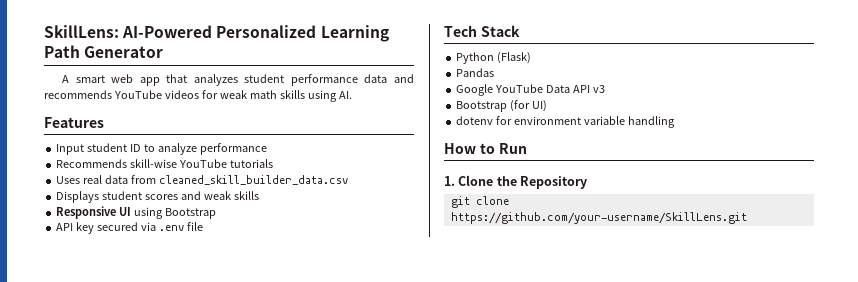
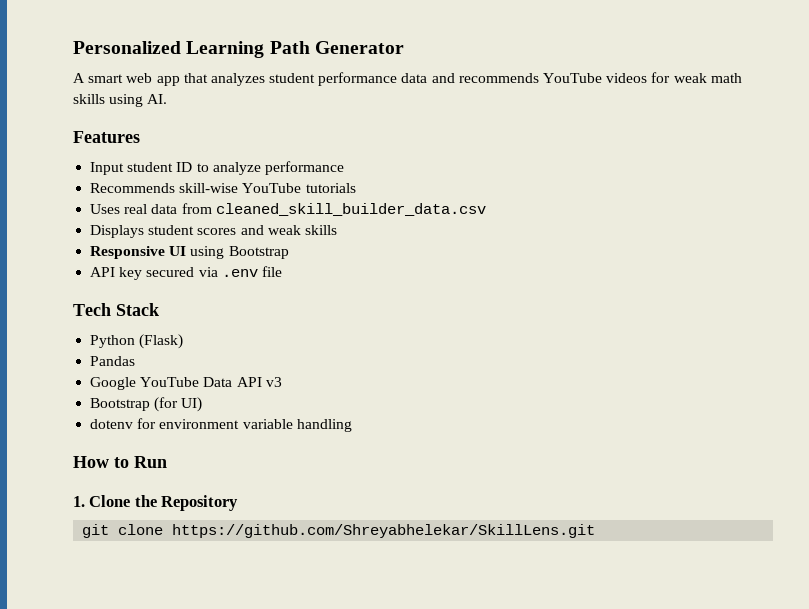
[44,25,213,38] SkillLens: AI-Powered -> (73, 47) none
[450,212,747,224] https://github.com/your-username/SkillLens.git -> [172,524,596,538] https://github.com/Shreyabhelekar/SkillLens.git

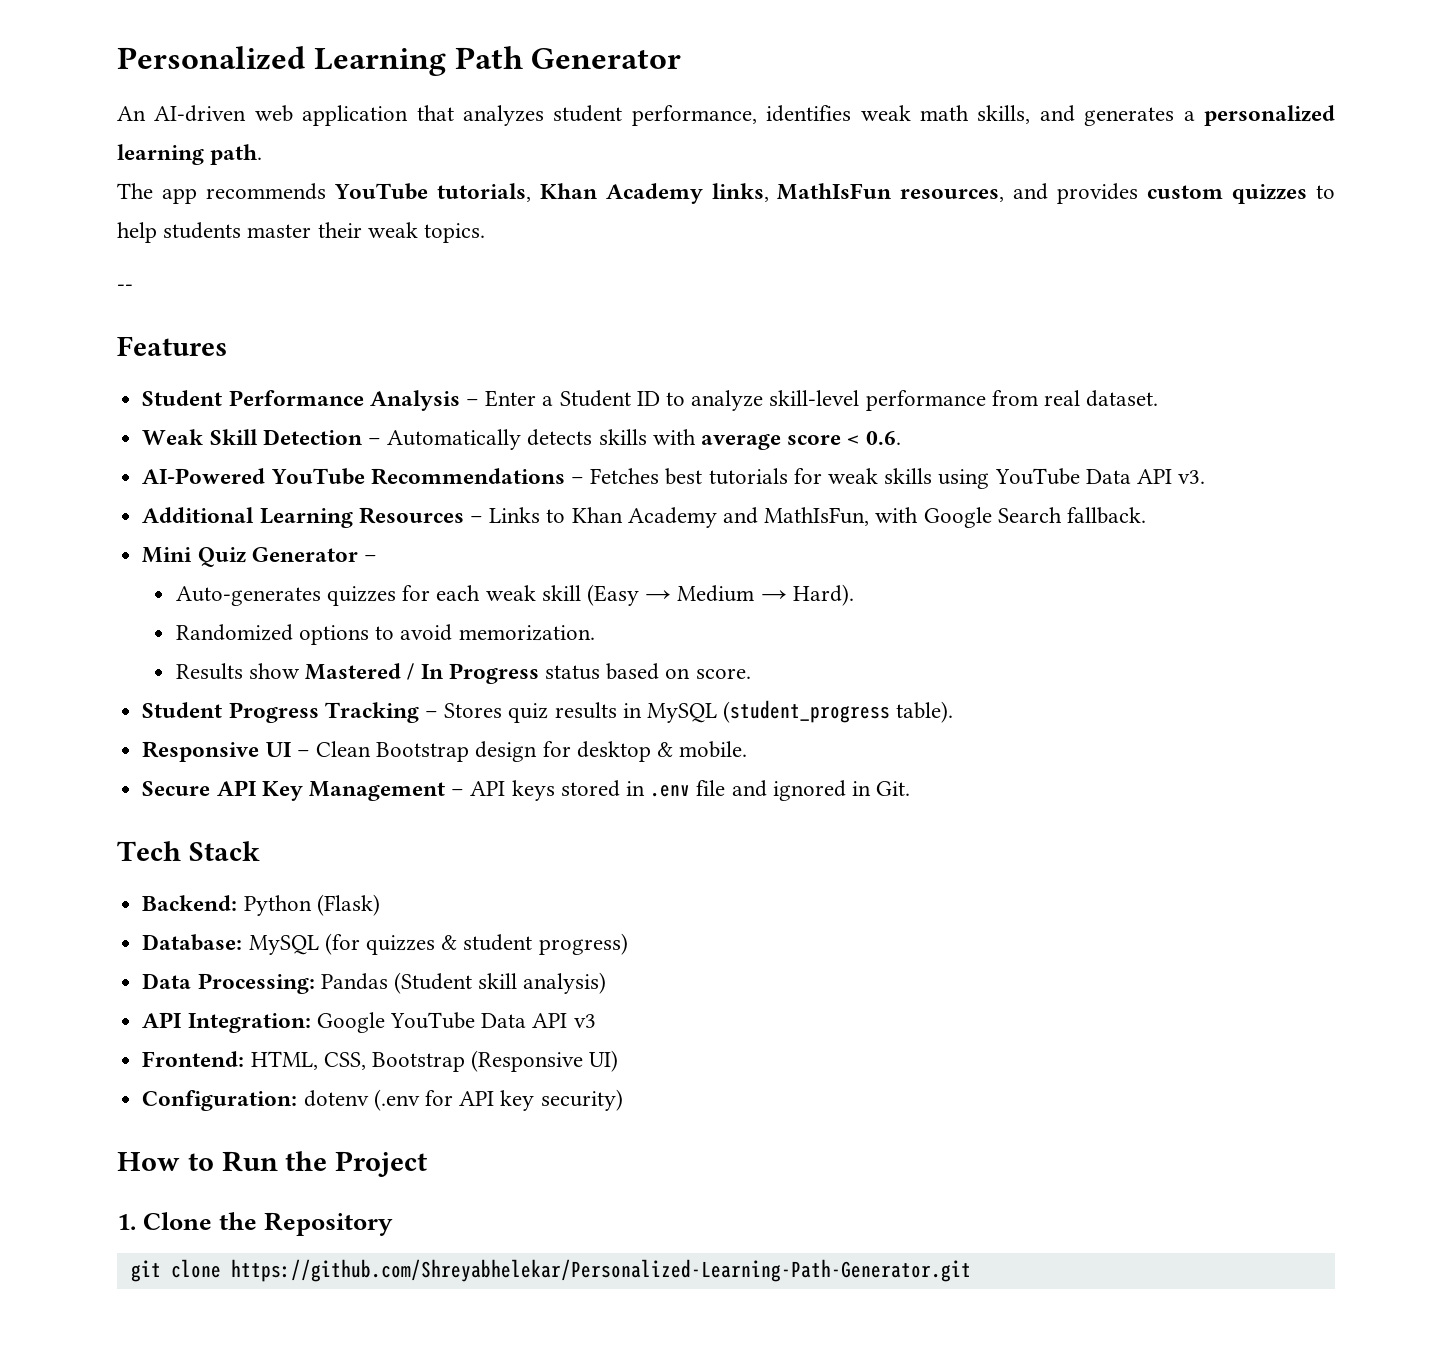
[73,72,742,86] [73,94,168,107] [73,131,140,143] [90,162,174,175] A smart web app that analyzes student performance data and recommends YouTube videos for weak math skills using AI. // Features // Input student -> [117,105,1335,126] [117,144,263,165] [117,183,1335,204] [117,222,486,243] [117,284,133,291] [117,336,227,356] [142,390,631,411] An AI-driven web application that analyzes student performance, identifies weak math skills, and generates a personalized learning path. // The app recommends YouTube tutorials, Khan Academy links, MathIsFun resources, and provides custom quizzes to help students master their weak topics. // -- // Features // Student Performance Analysis – Enter a Student
[264,161,344,175] [90,183,356,193] [90,203,486,216] [90,225,337,238] performance // Recommends skill-wise YouTube tutorials // Uses real data from cleaned_skill_builder_data.csv // Displays student scores and weak skills -> [769,390,1159,411] [142,429,901,450] [142,468,1206,489] [142,507,1147,528] [142,547,377,567] [175,584,854,606] [175,624,595,645] [175,663,751,684] [142,700,954,723] skill-level performance from real dataset. // Weak Skill Detection – Automatically detects skills with average score < 0.6. // AI-Powered YouTube Recommendations – Fetches best tutorials for weak skills using YouTube Data API v3. // Additional Learning Resources – Links to Khan Academy and MathIsFun, with Google Search fallback. // Mini Quiz Generator – // Auto-generates quizzes for each weak skill (Easy → Medium → Hard). // Randomized options to avoid memorization. // Results show Mastered / In Progress status based on score. // Student Progress Tracking – Stores quiz results in MySQL (student_progress table).
[190,246,289,259] [90,266,282,280] using Bootstrap // API key secured via .env file -> [296,741,748,762] [142,780,911,801] – Clean Bootstrap design for desktop & mobile. // Secure API Key Management – API keys stored in .env file and ignored in Git.
(159, 309) none -> [142,895,238,911] Backend:
[90,356,136,366] Pandas // -> [142,933,628,955] [142,972,607,994] [142,1012,311,1033] Database: MySQL (for quizzes & student progress) // Data Processing: Pandas (Student skill analysis) // API Integration:
[90,397,203,412] [90,418,352,432] Bootstrap (for UI) // dotenv for environment variable handling -> [142,1050,619,1072] [142,1089,623,1111] Frontend: HTML, CSS, Bootstrap (Responsive UI) // Configuration: dotenv (.env for API key security)
(167, 462) none -> [285,1151,428,1177] the Project
[172,524,596,538] https://github.com/Shreyabhelekar/SkillLens.git -> [230,1259,971,1282] https://github.com/Shreyabhelekar/Personalized-Learning-Path-Generator.git

